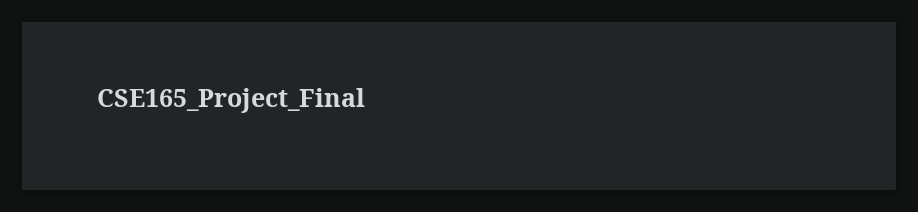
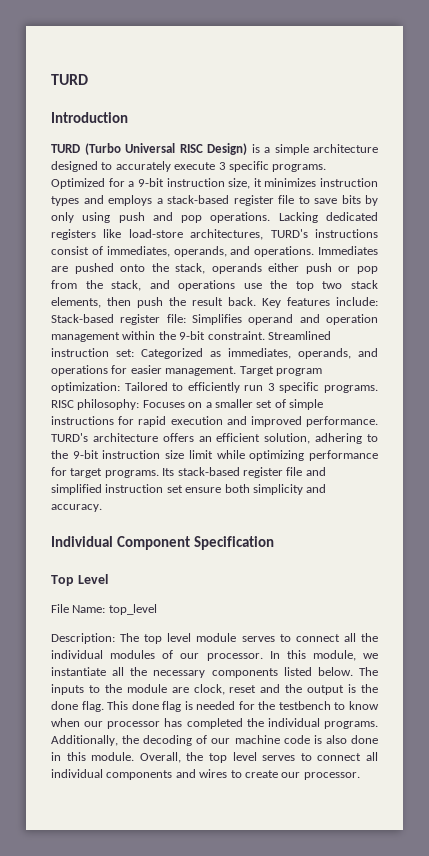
[97,88,365,113] CSE165_Project_Final -> [51,74,88,85] [51,112,128,123] [51,143,378,155] [51,161,327,172] [51,178,378,189] [51,195,378,206] [51,212,378,223] [51,229,378,240] [51,246,378,257] [51,263,378,274] [51,280,378,291] [51,297,378,308] [51,314,378,325] [51,331,331,342] [51,348,378,359] [51,365,322,376] [51,382,378,393] [51,399,323,410] [51,416,378,427] [51,433,378,444] [51,450,378,461] [51,467,326,478] [51,484,327,495] [51,504,102,512] [51,536,274,550] [51,574,108,586] [51,604,157,615] [51,633,378,644] [51,650,378,661] [51,667,378,678] [51,684,379,695] [51,701,379,712] [51,718,379,729] [51,735,378,746] [51,752,378,763] [51,769,360,780] TURD // Introduction // TURD (Turbo Universal RISC Design) is a simple architecture designed to accurately execute 3 specific programs. Optimized for a 9-bit instruction size, it minimizes instruction types and employs a stack-based register file to save bits by only using push and pop operations. Lacking dedicated registers like load-store architectures, TURD's instructions consist of immediates, operands, and operations. Immediates are pushed onto the stack, operands either push or pop from the stack, and operations use the top two stack elements, then push the result back. Key features include: Stack-based register file: Simplifies operand and operation management within the 9-bit constraint. Streamlined instruction set: Categorized as immediates, operands, and operations for easier management. Target program optimization: Tailored to efficiently run 3 specific programs. RISC philosophy: Focuses on a smaller set of simple instructions for rapid execution and improved performance. TURD's architecture offers an efficient solution, adhering to the 9-bit instruction size limit while optimizing performance for target programs. Its stack-based register file and simplified instruction set ensure both simplicity and accuracy. // Individual Component Specification // Top Level // File Name: top_level // Description: The top level module serves to connect all the individual modules of our processor. In this module, we instantiate all the necessary components listed below. The inputs to the module are clock, reset and the output is the done flag. This done flag is needed for the testbench to know when our processor has completed the individual programs. Additionally, the decoding of our machine code is also done in this module. Overall, the top level serves to connect all individual components and wires to create our processor.

